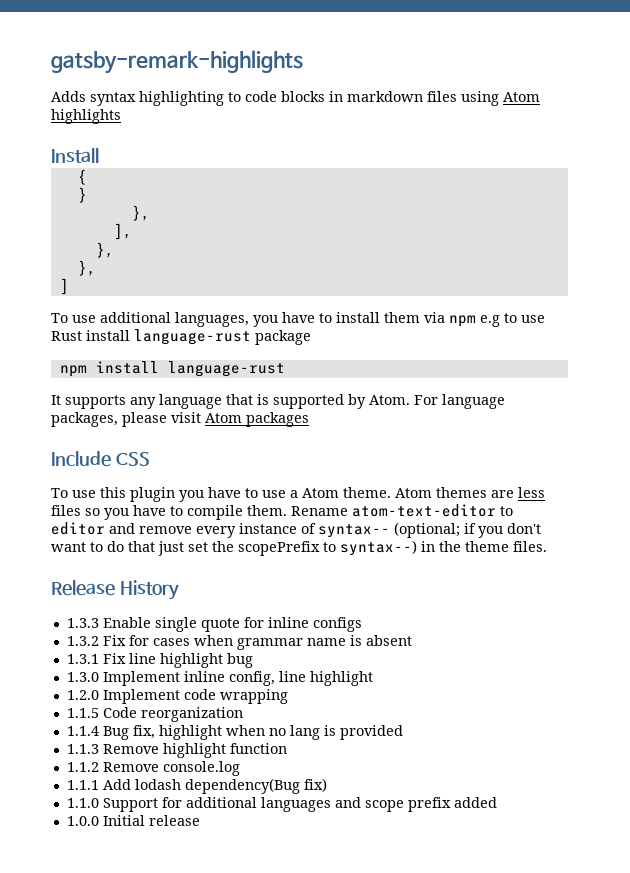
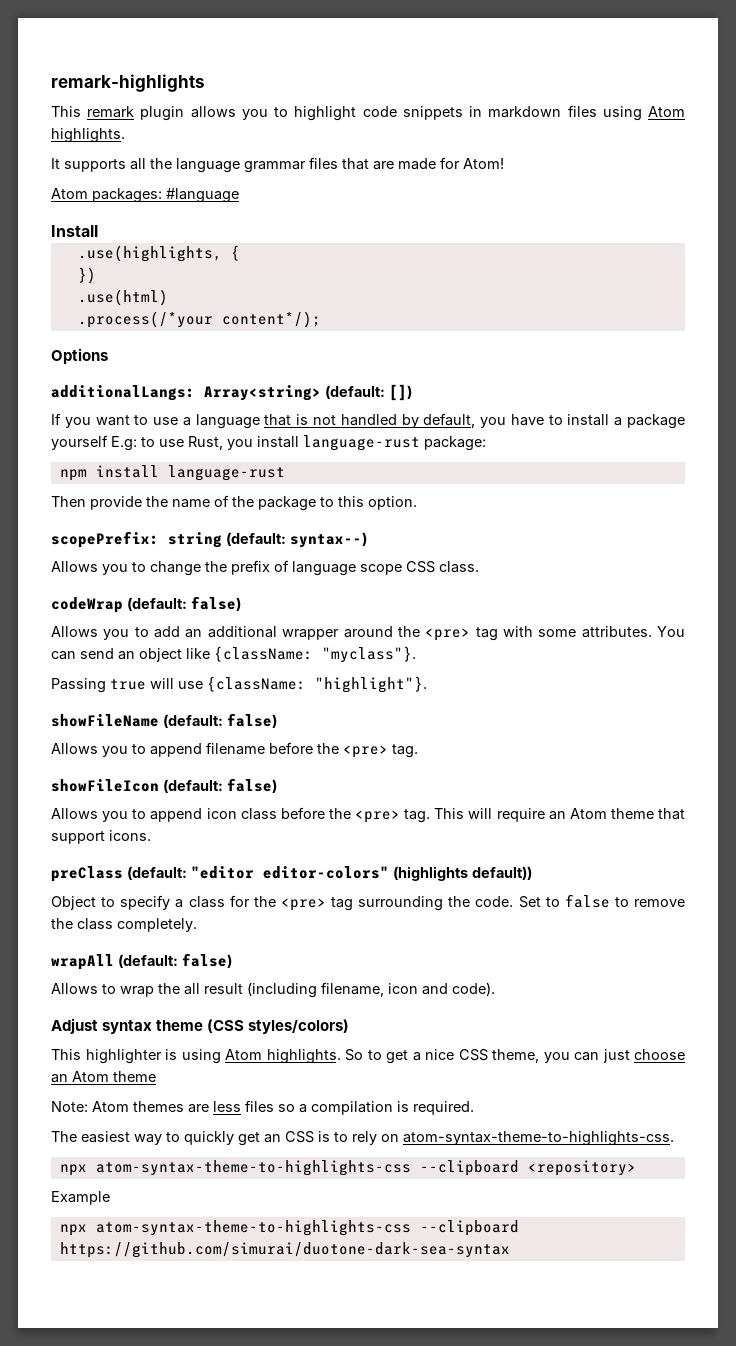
[51,50,303,74] [51,91,325,106] gatsby-remark-highlights // Adds syntax highlighting to code blocks -> [51,74,205,92] [51,106,463,121] remark-highlights // This remark plugin allows you to highlight code snippets
[51,109,121,124] highlights -> [51,128,125,143] [51,157,504,173] [51,188,239,203] highlights. // It supports all the language grammar files that are made for Atom! // Atom packages: #language
(99, 155) none -> [77,245,222,262] .use(highlights,
[77,187,87,203] [131,205,150,221] [113,223,132,240] [95,242,114,258] [77,260,96,276] [59,278,69,295] [51,312,545,327] [51,329,311,345] } // }, // ], // }, // }, // ] // To use additional languages, you have to install them via npm e.g to use Rust install language-rust package -> [77,267,96,284] [77,289,168,306] [77,311,321,328] [51,348,108,364] [51,384,412,401] [51,413,685,429] [51,435,486,451] }) // .use(html) // .process(/*your content*/); // Options // additionalLangs: Array<string> (default: []) // If you want to use a language that is not handled by default, you have to install a package yourself E.g: to use Rust, you install language-rust package:
[51,394,505,409] [51,412,309,427] [51,451,150,467] [51,487,391,502] It supports any language that is supported by Atom. For language packages, please visit Atom packages // Include CSS // To use this plugin you have to use a Atom theme. -> [51,495,417,511] [51,531,367,548] [51,560,479,576] [51,596,241,613] [51,626,685,641] [51,646,416,663] [51,676,427,693] [51,713,277,728] [51,742,418,758] [51,778,277,793] [51,807,685,823] [51,830,151,844] [51,866,532,882] [51,894,685,911] [51,918,197,932] [51,953,232,970] [51,982,495,998] [51,1018,350,1034] [51,1049,685,1064] [51,1071,156,1083] [51,1101,88,1112] Then provide the name of the package to this option. // scopePrefix: string (default: syntax--) // Allows you to change the prefix of language scope CSS class. // codeWrap (default: false) // Allows you to add an additional wrapper around the <pre> tag with some attributes. You can send an object like {className: "myclass"}. // Passing true will use {className: "highlight"}. // showFileName (default: false) // Allows you to append filename before the <pre> tag. // showFileIcon (default: false) // Allows you to append icon class before the <pre> tag. This will require an Atom theme that support icons. // preClass (default: "editor editor-colors" (highlights default)) // Object to specify a class for the <pre> tag surrounding the code. Set to false to remove the class completely. // wrapAll (default: false) // Allows to wrap the all result (including filename, icon and code). // Adjust syntax theme (CSS styles/colors) // This highlighter is using Atom highlights. So to get a nice CSS theme, you can just choose an Atom theme // Note:
[104,504,513,520] [51,522,541,538] [51,540,547,556] [51,580,179,600] [66,617,362,632] [66,635,412,650] [66,653,253,668] [66,671,373,686] [66,689,288,704] [66,707,243,722] [66,725,403,740] [66,743,287,758] [66,761,240,776] [66,778,327,794] [66,797,497,812] [66,815,200,826] you have to compile them. Rename atom-text-editor to editor and remove every instance of syntax-- (optional; if you don't want to do that just set the scopePrefix to syntax--) in the theme files. // Release History // 1.3.3 Enable single quote for inline configs // 1.3.2 Fix for cases when grammar name is absent // 1.3.1 Fix line highlight bug // 1.3.0 Implement inline config, line highlight // 1.2.0 Implement code wrapping // 1.1.5 Code reorganization // 1.1.4 Bug fix, highlight when no lang is provided // 1.1.3 Remove highlight function // 1.1.2 Remove console.log // 1.1.1 Add lodash dependency(Bug fix) // 1.1.0 Support for additional languages and scope prefix added // 1.0.0 Initial release -> [299,1101,474,1115] [51,1131,674,1146] [59,1160,636,1176] [51,1191,110,1205] [59,1220,519,1236] [59,1242,510,1258] a compilation is required. // The easiest way to quickly get an CSS is to rely on atom-syntax-theme-to-highlights-css. // npx atom-syntax-theme-to-highlights-css --clipboard <repository> // Example // npx atom-syntax-theme-to-highlights-css --clipboard https://github.com/simurai/duotone-dark-sea-syntax

